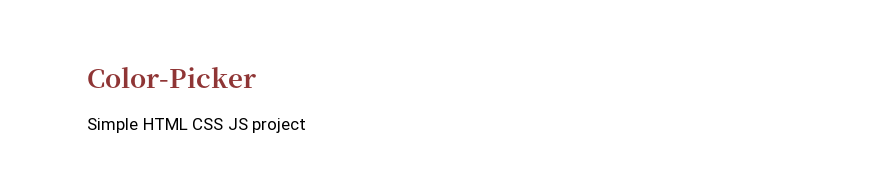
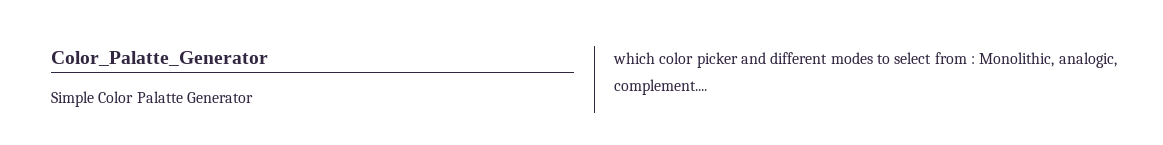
[87,67,256,88] Color-Picker -> [51,51,268,66] Color_Palatte_Generator
[142,118,307,133] HTML CSS JS project -> [98,91,253,103] [613,52,1117,68] [614,79,707,95] Color Palatte Generator // which color picker and different modes to select from : Monolithic, analogic, complement....

